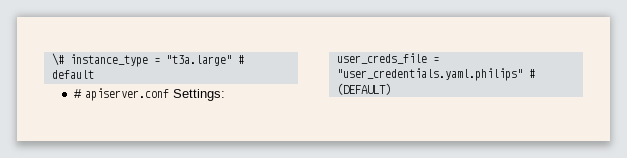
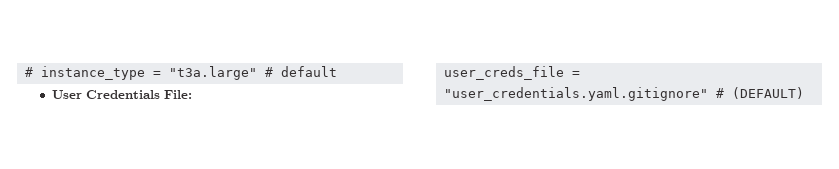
[51,53,64,66] \# -> [24,67,33,77] #
[73,88,225,101] # apiserver.conf Settings: -> [51,90,192,99] User Credentials File:
[336,68,523,81] "user_credentials.yaml.philips" -> [443,87,708,101] "user_credentials.yaml.gitignore"

